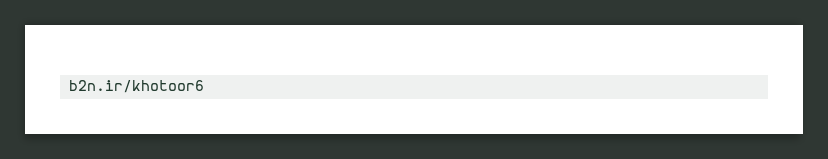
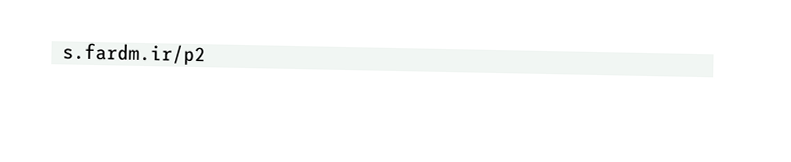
[69,80,204,93] b2n.ir/khotoor6 -> [61,42,206,66] s.fardm.ir/p2

